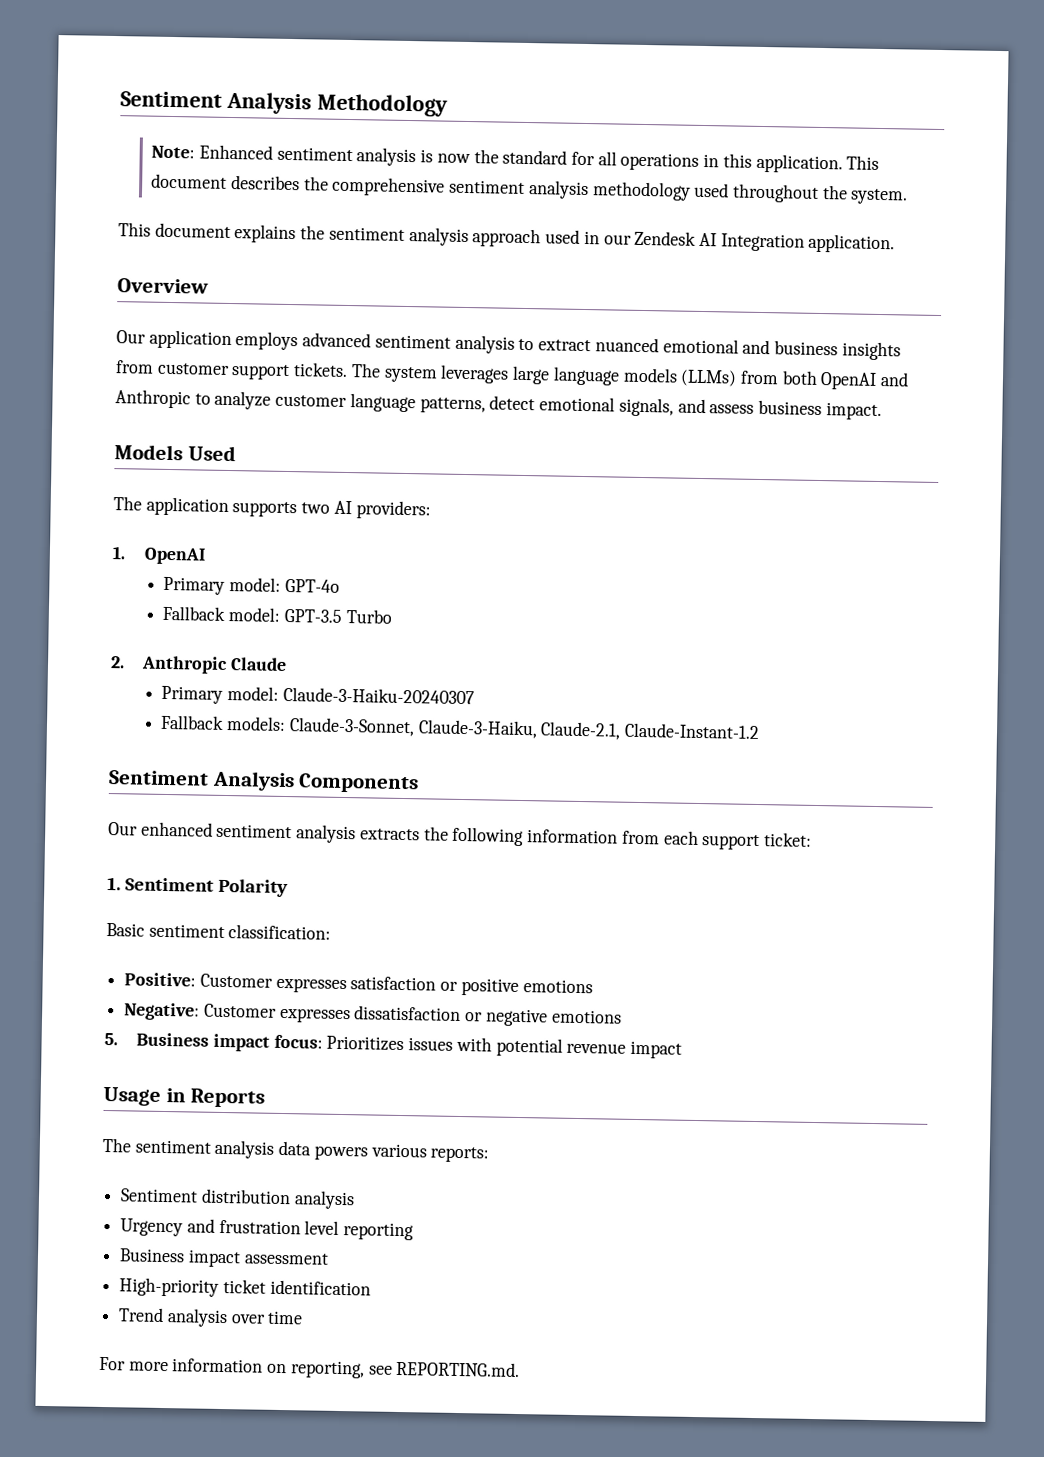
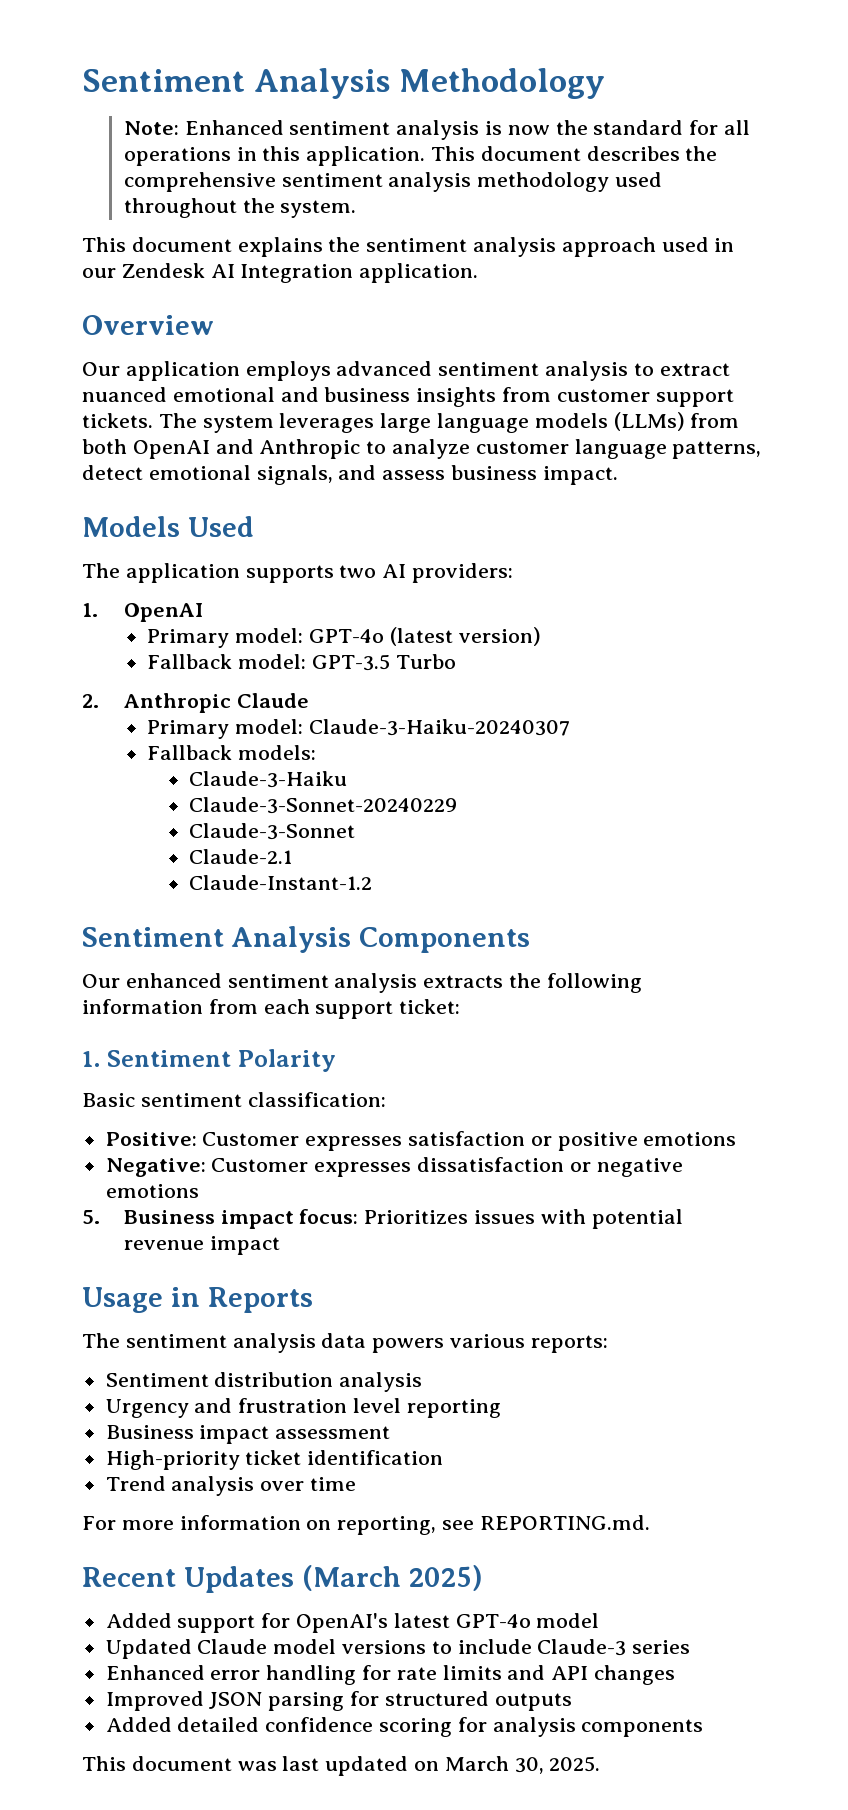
(340, 585) none -> [389,627,541,646] (latest version)
[288,717,622,740] Claude-3-Sonnet, Claude-3-Haiku, Claude-2.1, -> [189,771,348,788] [189,797,458,814] [189,823,356,840] [189,849,293,864] // Claude-3-Haiku // Claude-3-Sonnet-20240229 // Claude-3-Sonnet // Claude-2.1 //
(521, 1369) none -> [82,1565,484,1593] [105,1613,600,1633] [105,1639,691,1659] [105,1665,676,1685] [105,1691,572,1711] [105,1717,704,1737] [82,1756,601,1776] // Recent Updates (March 2025) // Added support for OpenAI's latest GPT-4o model // Updated Claude model versions to include Claude-3 series // Enhanced error handling for rate limits and API changes // Improved JSON parsing for structured outputs // Added detailed confidence scoring for analysis components // This document was last updated on March 30, 2025.

